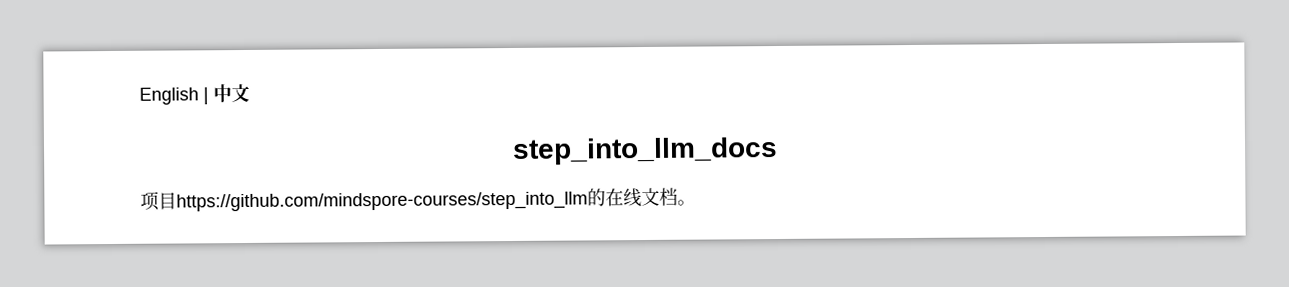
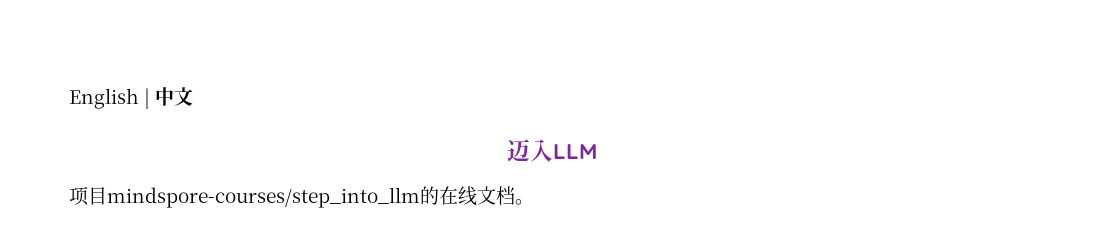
[511,137,778,165] step_into_llm_docs -> [507,139,597,162] 迈入LLM
[176,191,588,212] https://github.com/mindspore-courses/step_into_llm -> [107,187,420,208] mindspore-courses/step_into_llm

